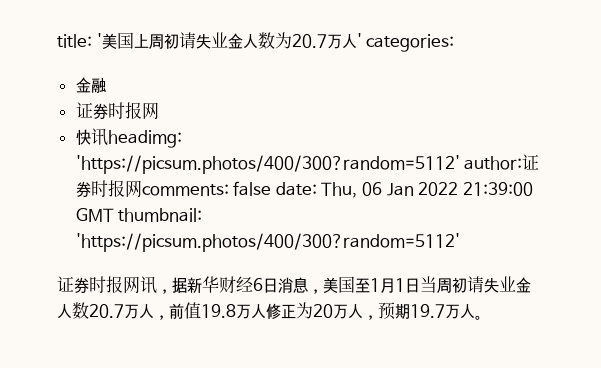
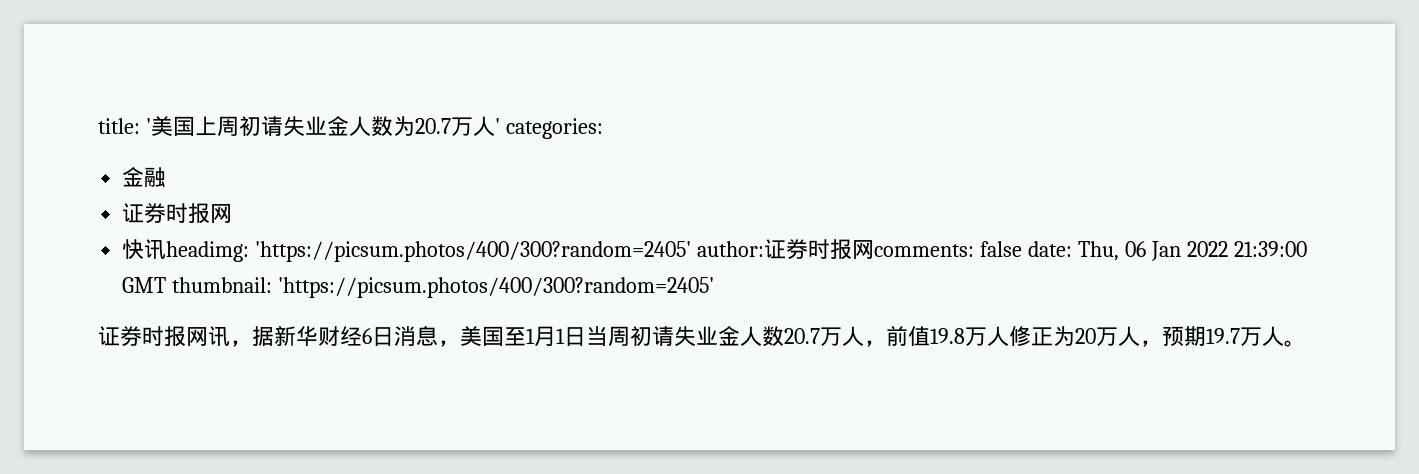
[75,155,460,174] 'https://picsum.photos/400/300?random=5112' -> [255,241,692,262] 'https://picsum.photos/400/300?random=2405'
[75,233,460,252] 'https://picsum.photos/400/300?random=5112' -> [278,277,715,298] 'https://picsum.photos/400/300?random=2405'

